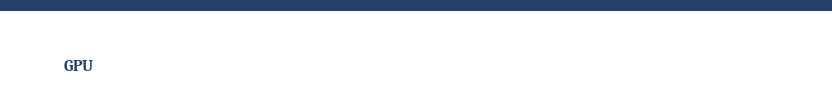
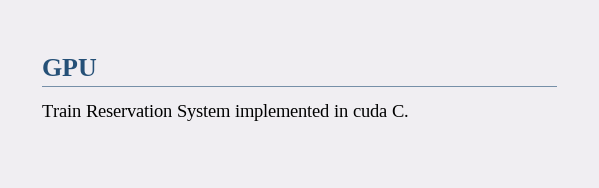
(93, 65) none -> [42,104,409,121] // Train Reservation System implemented in cuda C.

